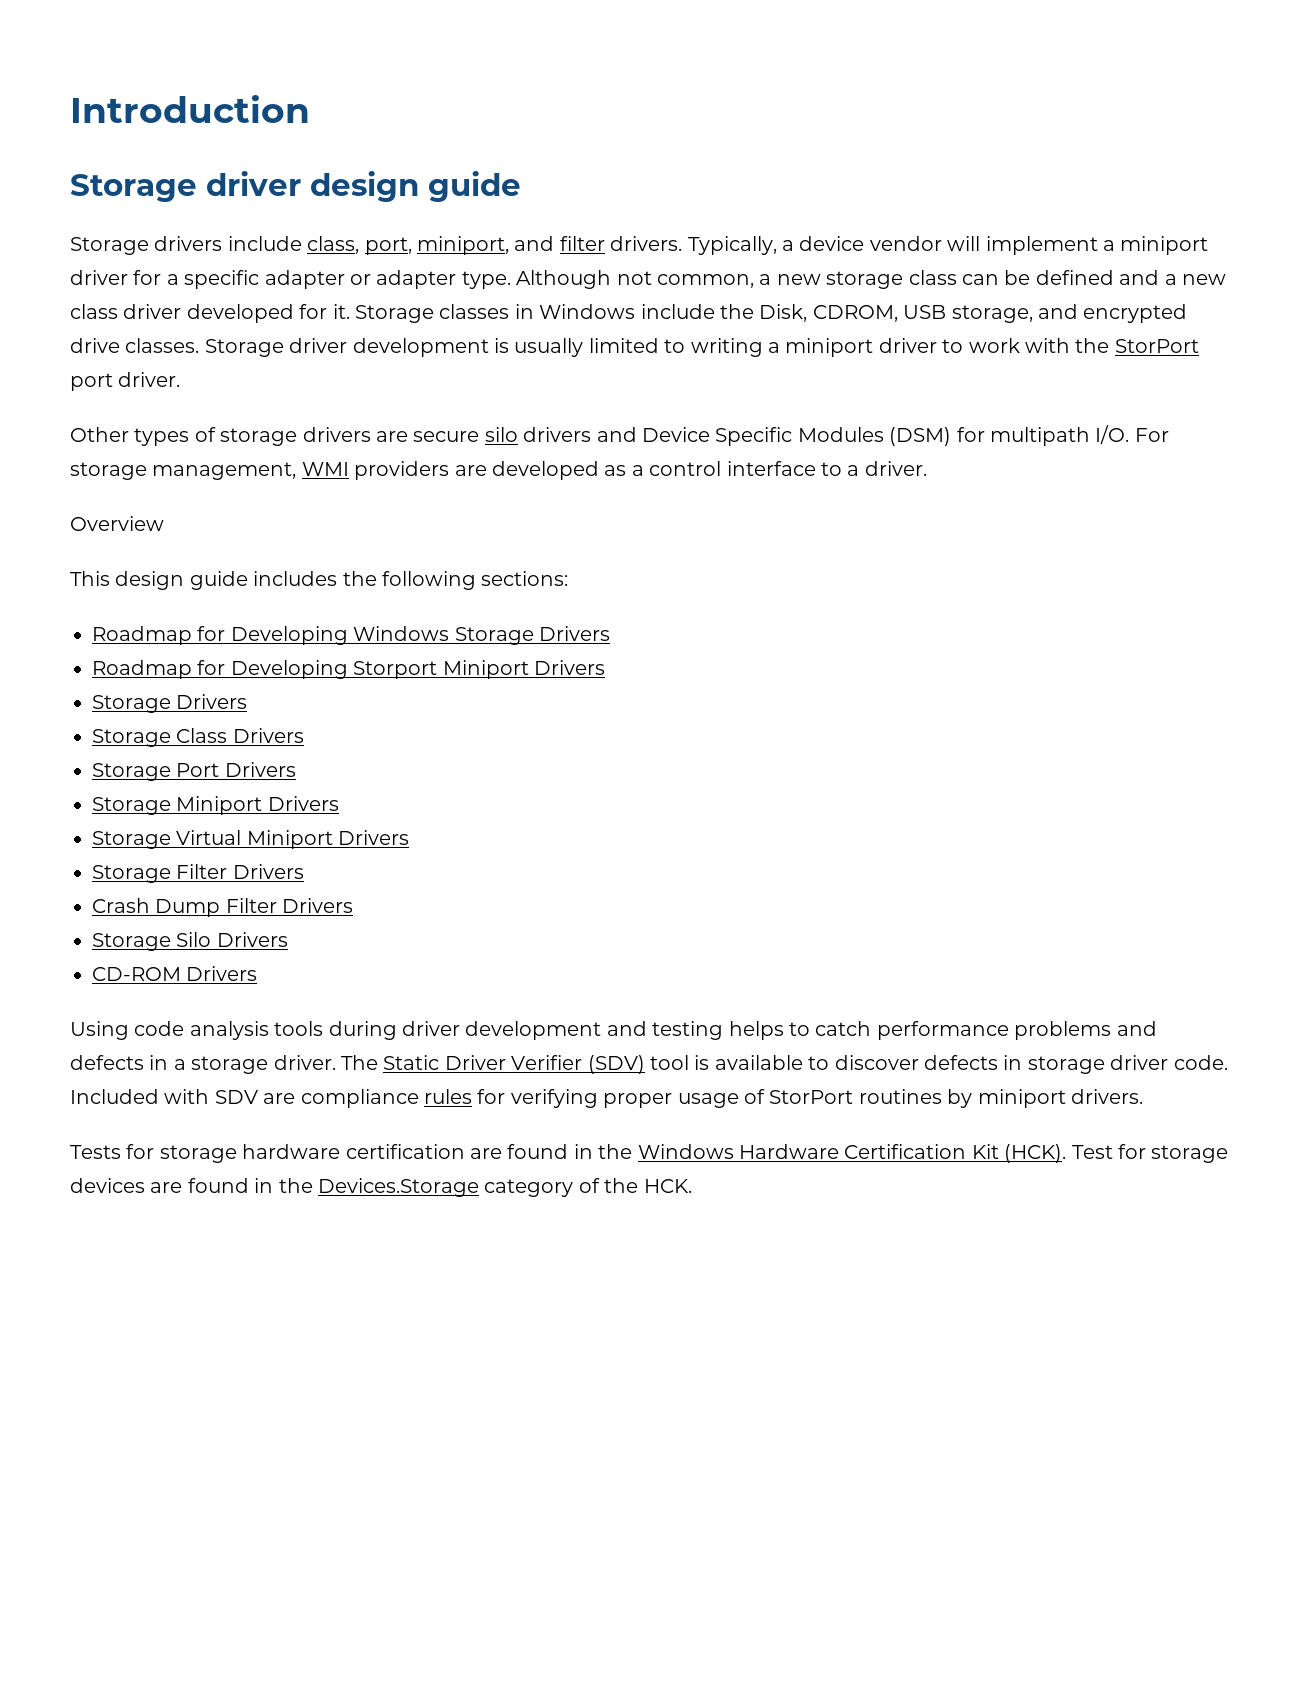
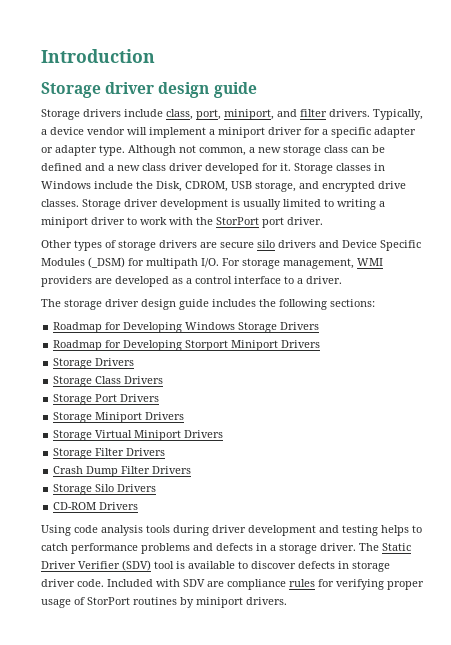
[889,427,952,446] (DSM) -> [88,257,125,268] (_DSM)
[70,516,164,531] [70,571,110,586] Overview // This -> [41,299,139,310] The storage driver
[70,1144,1229,1163] [70,1178,692,1197] // Tests for storage hardware certification are found in the Windows Hardware Certification Kit (HCK). Test for storage devices are found in the Devices.Storage category of the HCK. -> (287, 601) none

